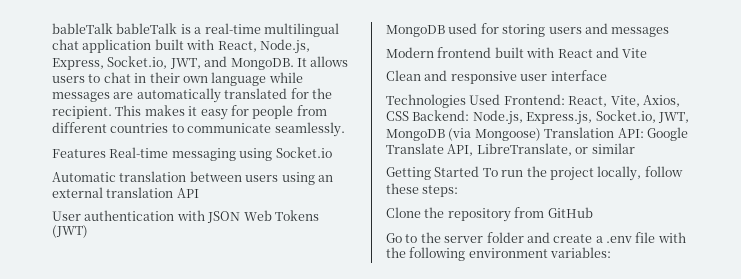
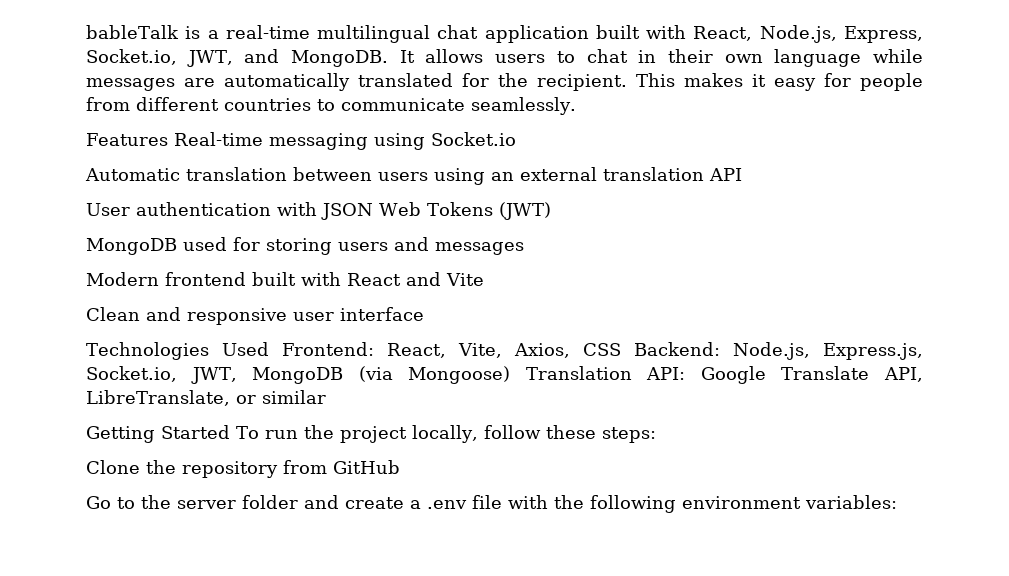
[52,23,178,34] bableTalk bableTalk -> [86,25,179,39] bableTalk

